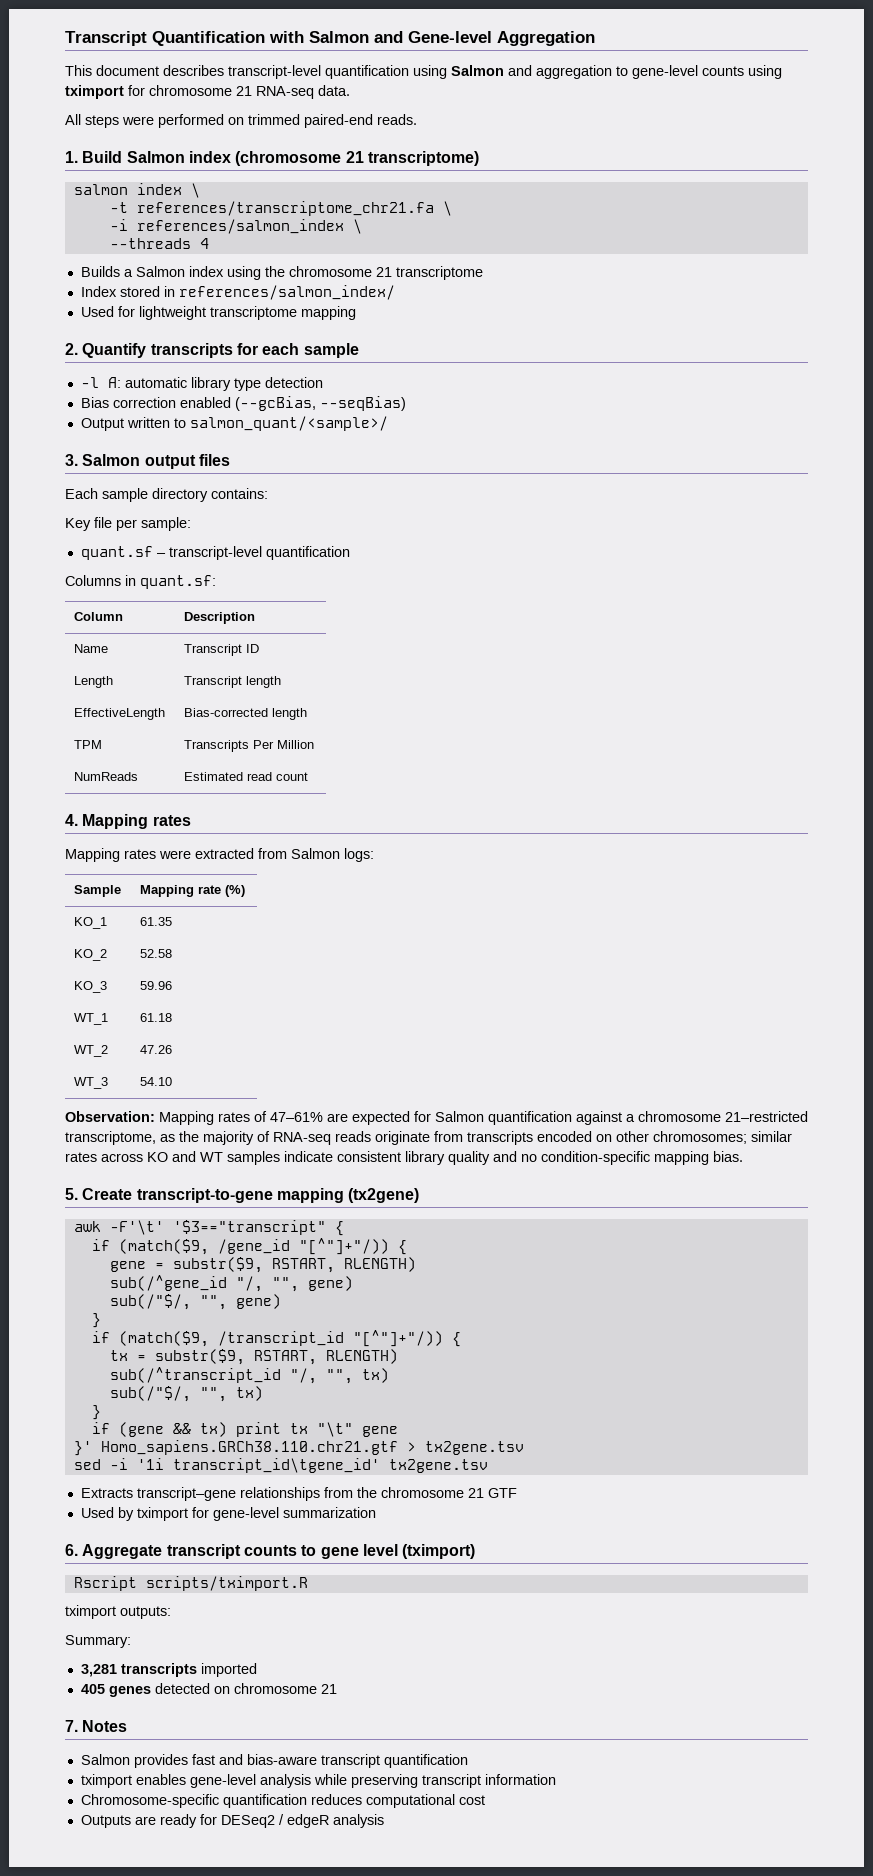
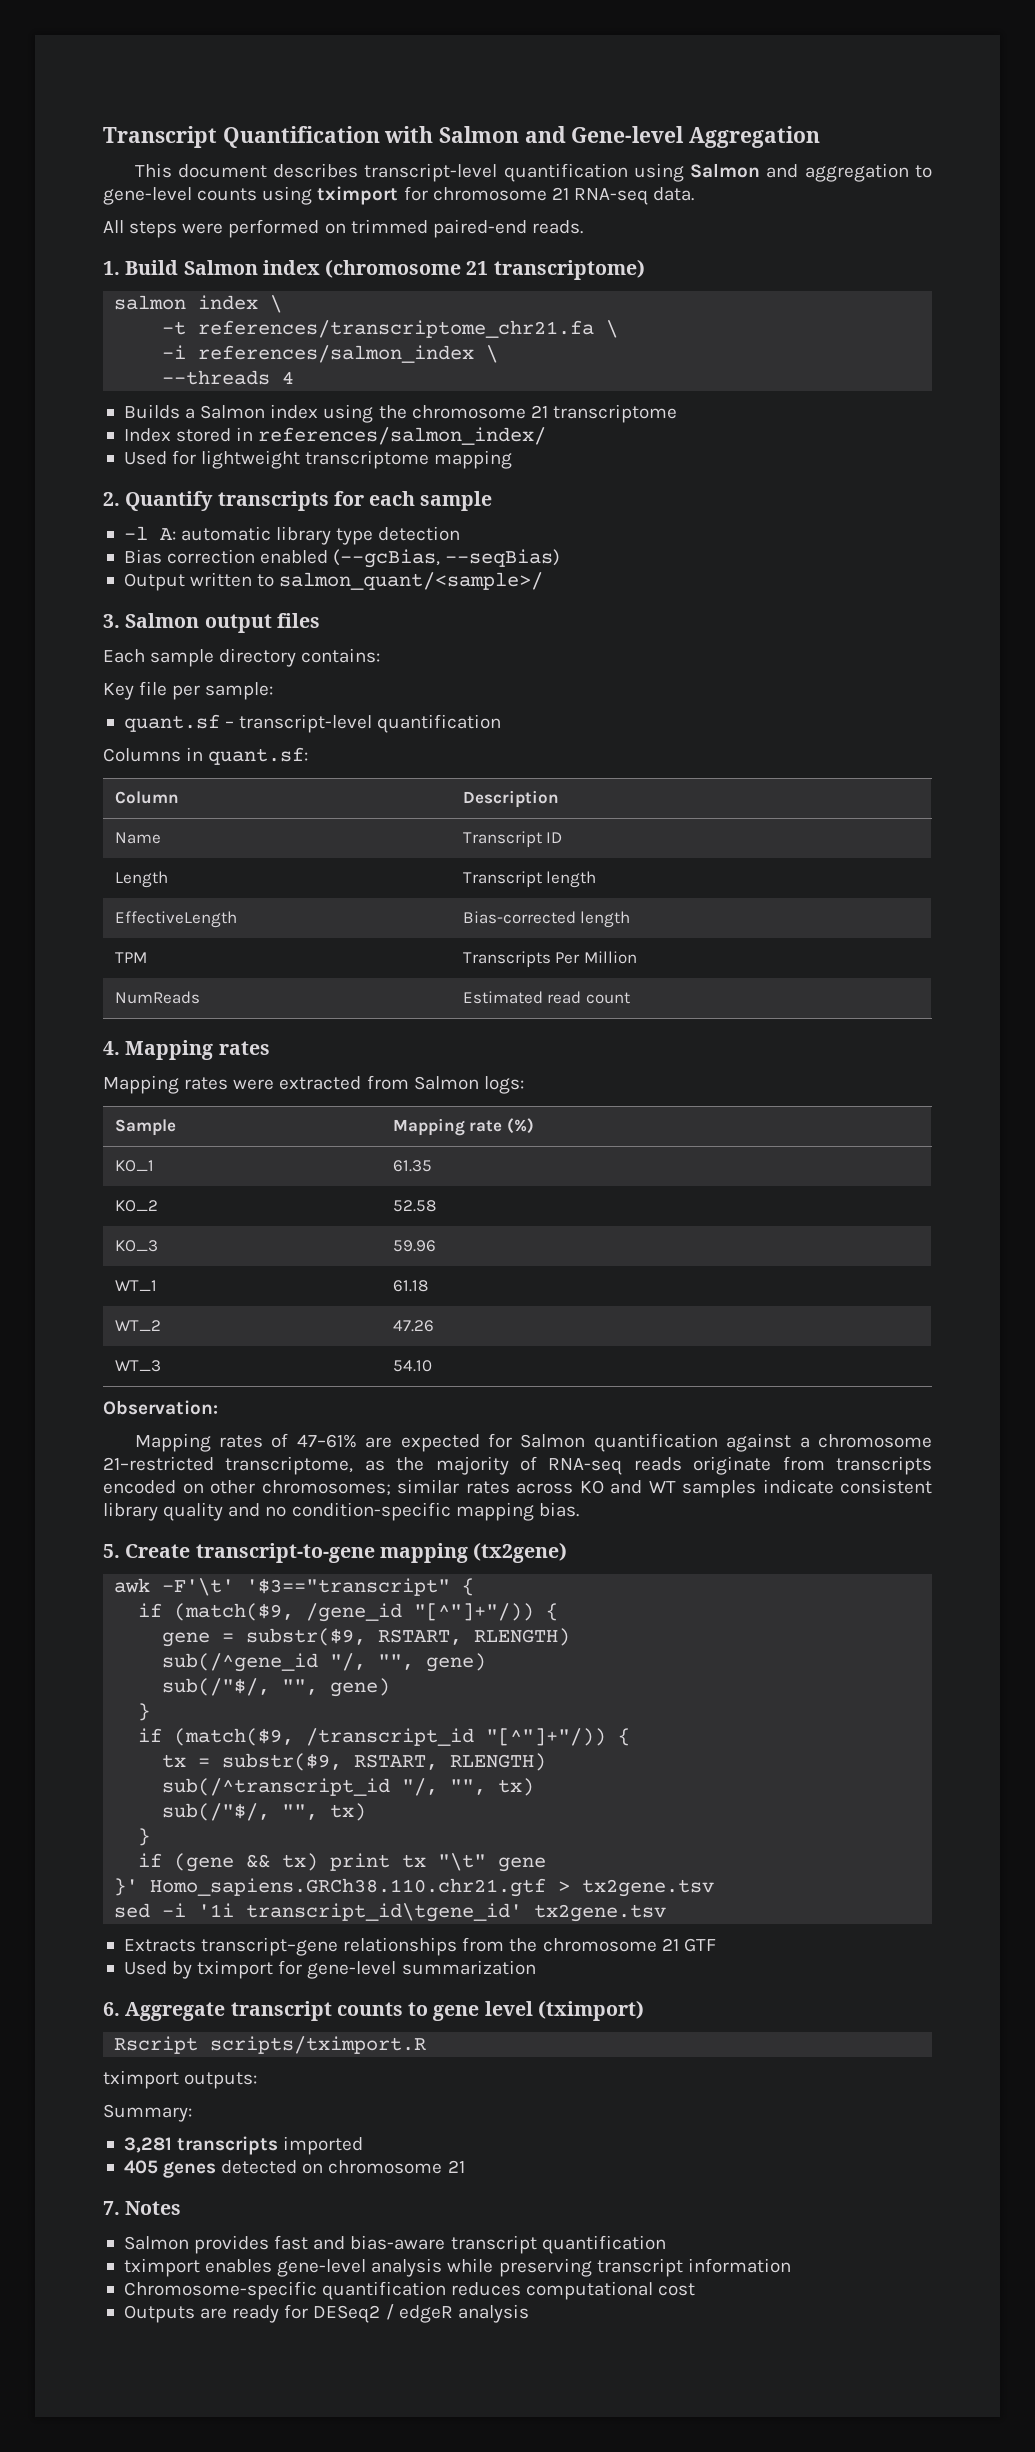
(155, 1116) none -> (218, 1407) //

